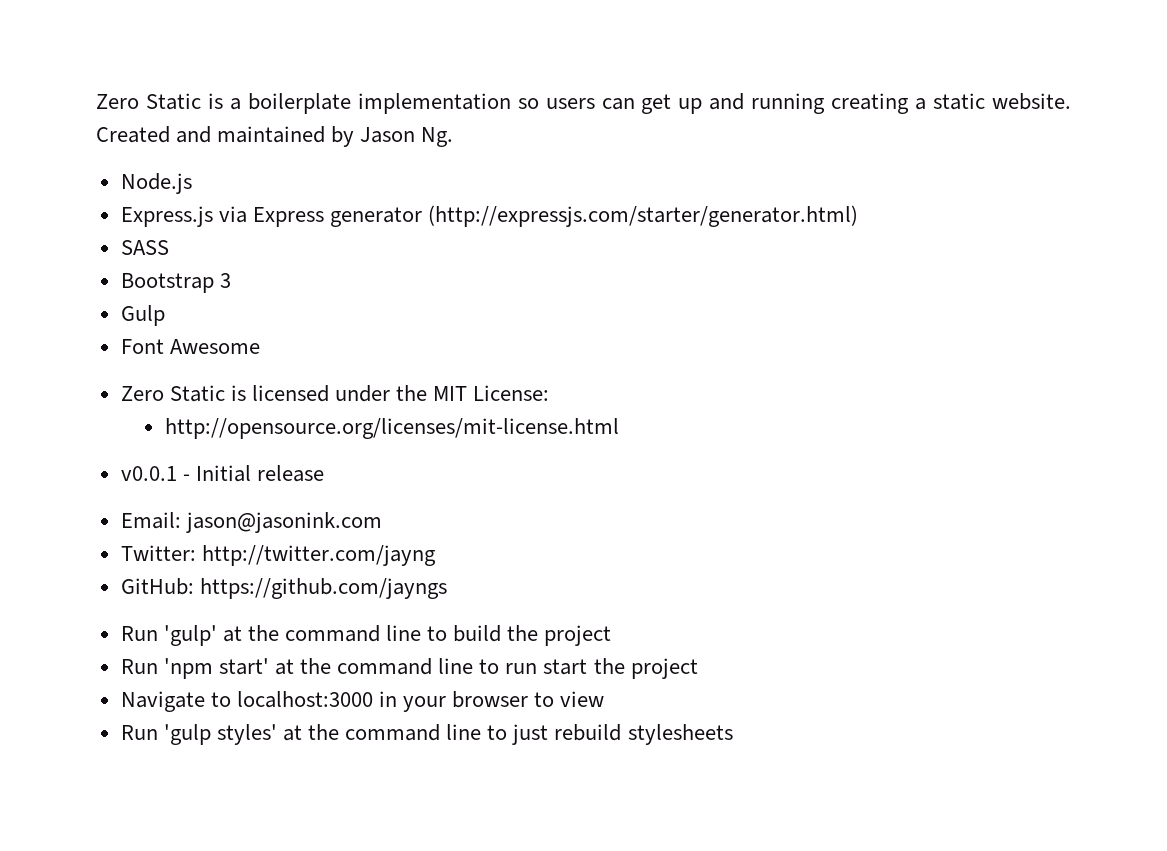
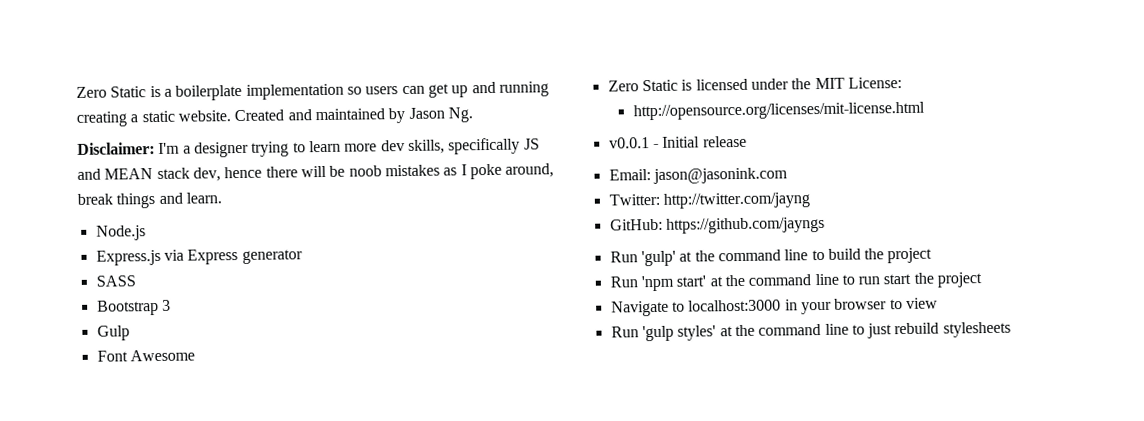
(454, 137) none -> [77,137,540,158] [77,163,555,182] [77,192,222,209] // Disclaimer: I'm a designer trying to learn more dev skills, specifically JS and MEAN stack dev, hence there will be noob mistakes as I poke around, break things and learn.
[428,205,859,227] (http://expressjs.com/starter/generator.html) -> (303, 256) none

